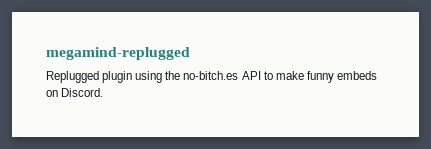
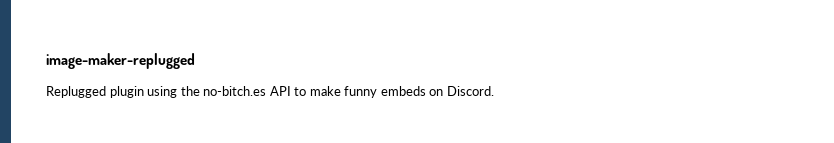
[46,47,190,60] megamind-replugged -> [46,53,195,69] image-maker-replugged

